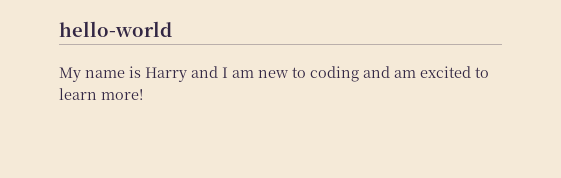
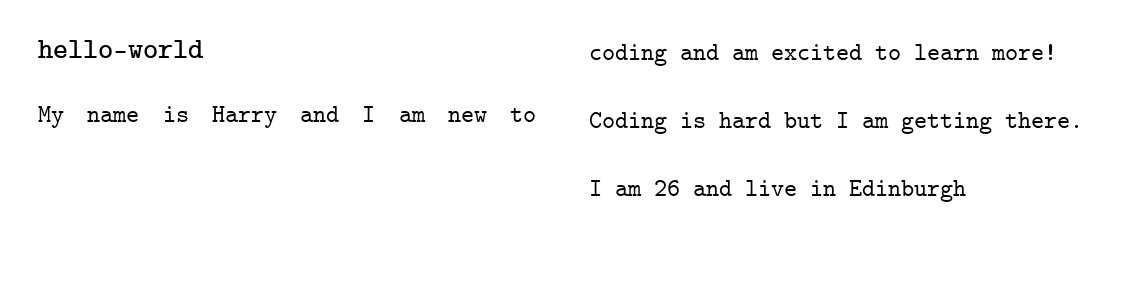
(143, 94) none -> [589,112,1083,134] [589,180,966,202] // Coding is hard but I am getting there. // I am 26 and live in Edinburgh

